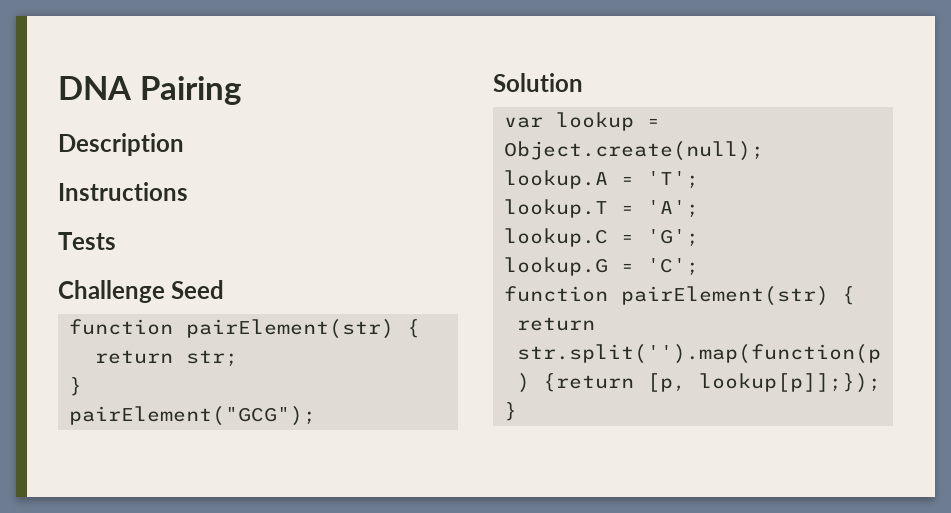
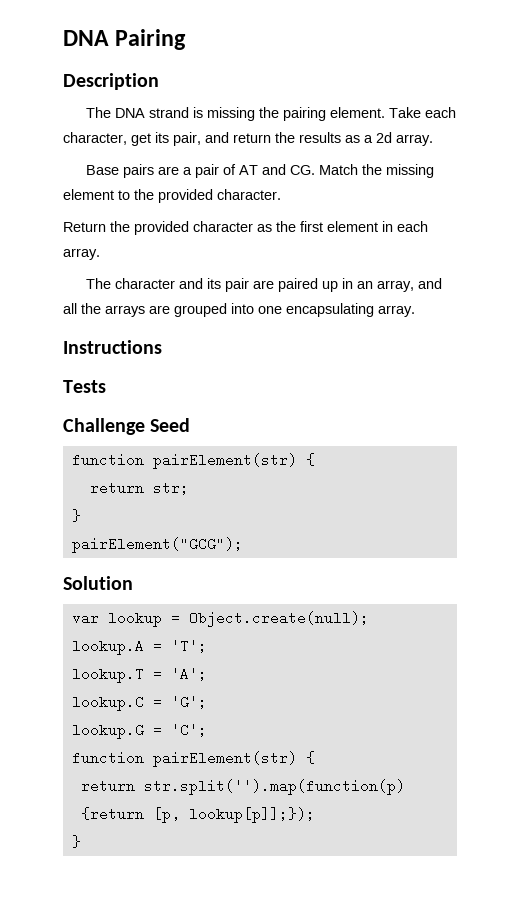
(184, 144) none -> [85,107,456,121] [63,132,433,146] [85,164,434,178] [63,189,281,203] [63,221,428,235] [63,248,100,260] [85,278,442,292] [63,303,415,317] // The DNA strand is missing the pairing element. Take each character, get its pair, and return the results as a 2d array. // Base pairs are a pair of AT and CG. Match the missing element to the provided character. // Return the provided character as the first element in each array. // The character and its pair are paired up in an array, and all the arrays are grouped into one encapsulating array.

